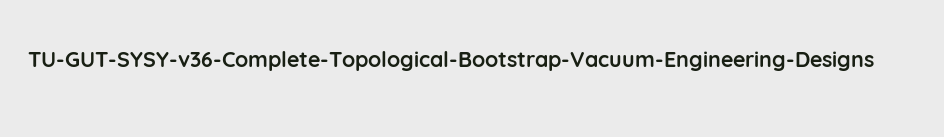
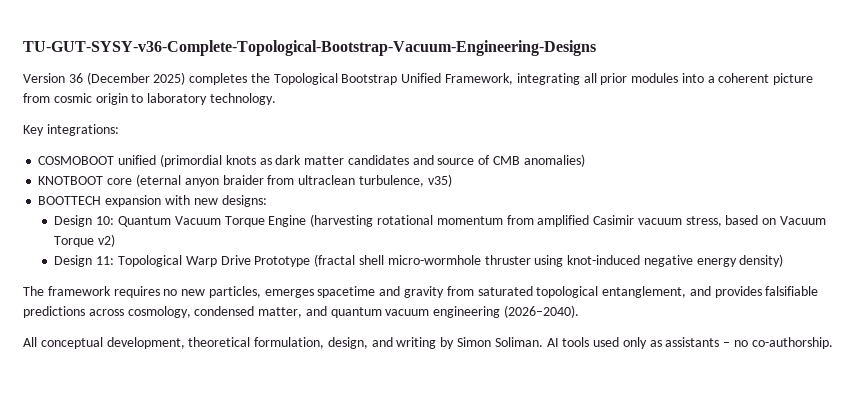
(874, 61) none -> [23,72,814,85] [23,93,276,105] [23,124,119,136] [38,154,585,167] [38,174,452,187] [38,195,267,207] [54,214,826,227] [54,234,116,247] [54,254,784,267] [23,286,819,298] [23,305,580,318] [23,337,833,349] // Version 36 (December 2025) completes the Topological Bootstrap Unified Framework, integrating all prior modules into a coherent picture from cosmic origin to laboratory technology. // Key integrations: // COSMOBOOT unified (primordial knots as dark matter candidates and source of CMB anomalies) // KNOTBOOT core (eternal anyon braider from ultraclean turbulence, v35) // BOOTTECH expansion with new designs: // Design 10: Quantum Vacuum Torque Engine (harvesting rotational momentum from amplified Casimir vacuum stress, based on Vacuum Torque v2) // Design 11: Topological Warp Drive Prototype (fractal shell micro-wormhole thruster using knot-induced negative energy density) // The framework requires no new particles, emerges spacetime and gravity from saturated topological entanglement, and provides falsifiable predictions across cosmology, condensed matter, and quantum vacuum engineering (2026–2040). // All conceptual development, theoretical formulation, design, and writing by Simon Soliman. AI tools used only as assistants – no co-authorship.

